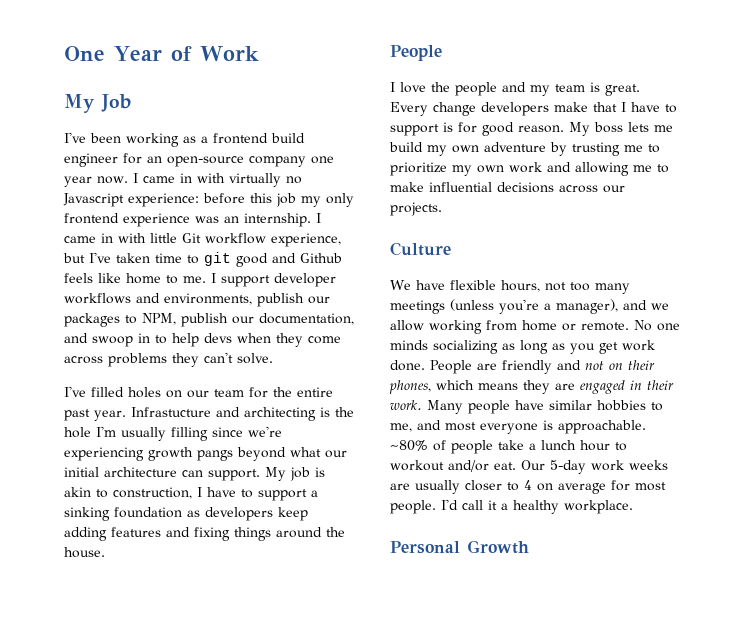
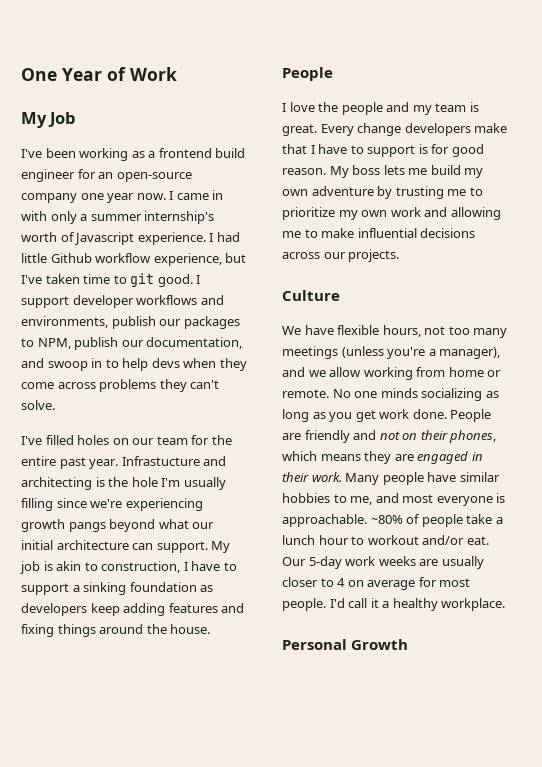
[228,173,302,187] [63,193,354,207] [64,213,321,227] [64,233,201,243] virtually no Javascript experience: before this job my only frontend experience was an internship. I came in with little Git -> [50,211,215,224] [21,232,240,245] [21,253,92,263] only a summer internship's worth of Javascript experience. I had little Github
[236,253,342,267] [64,273,206,284] good and Github feels like home to me. -> [157,274,193,287] good.

